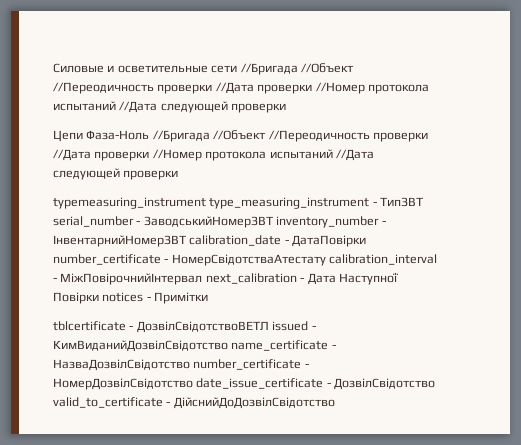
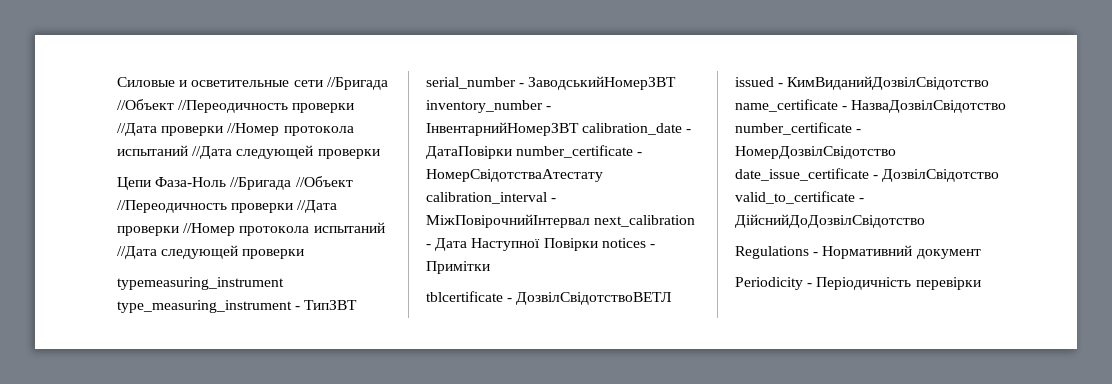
(335, 403) none -> [735,245,981,259] [735,277,981,290] // Regulations - Нормативний документ // Periodicity - Періодичність перевірки

